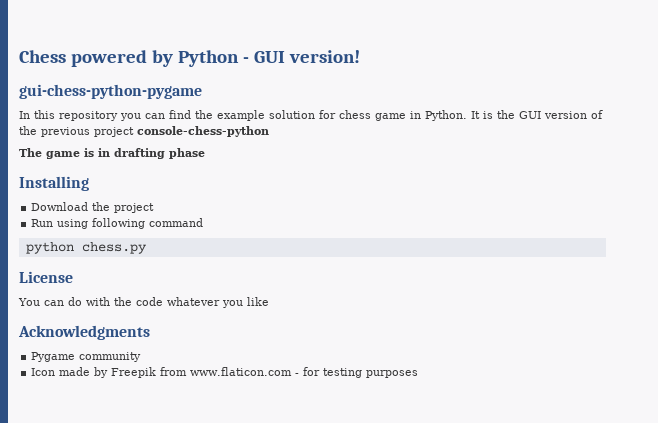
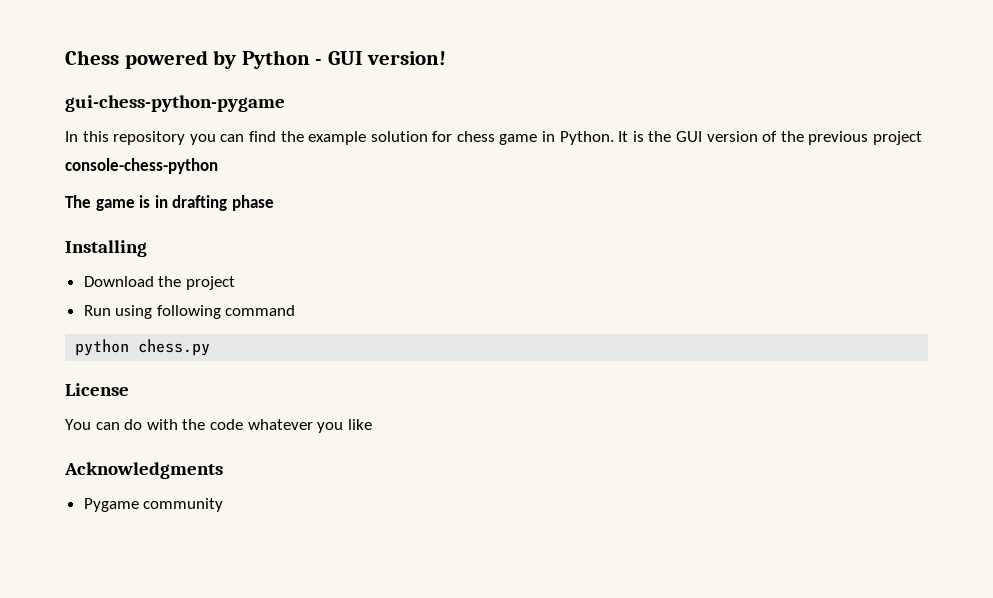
[31,367,419,378] // Icon made by Freepik from www.flaticon.com - for testing purposes -> (224, 505) none

